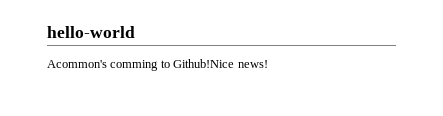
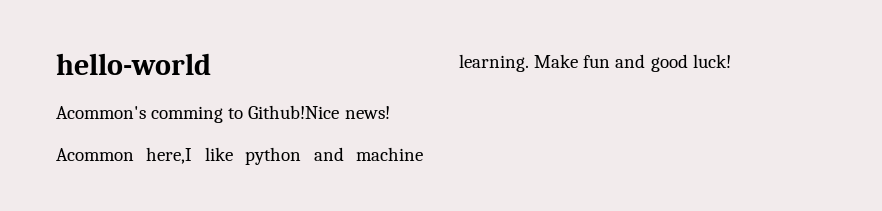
(268, 64) none -> [56,147,423,165] [459,54,731,72] // Acommon here,I like python and machine learning. Make fun and good luck!

